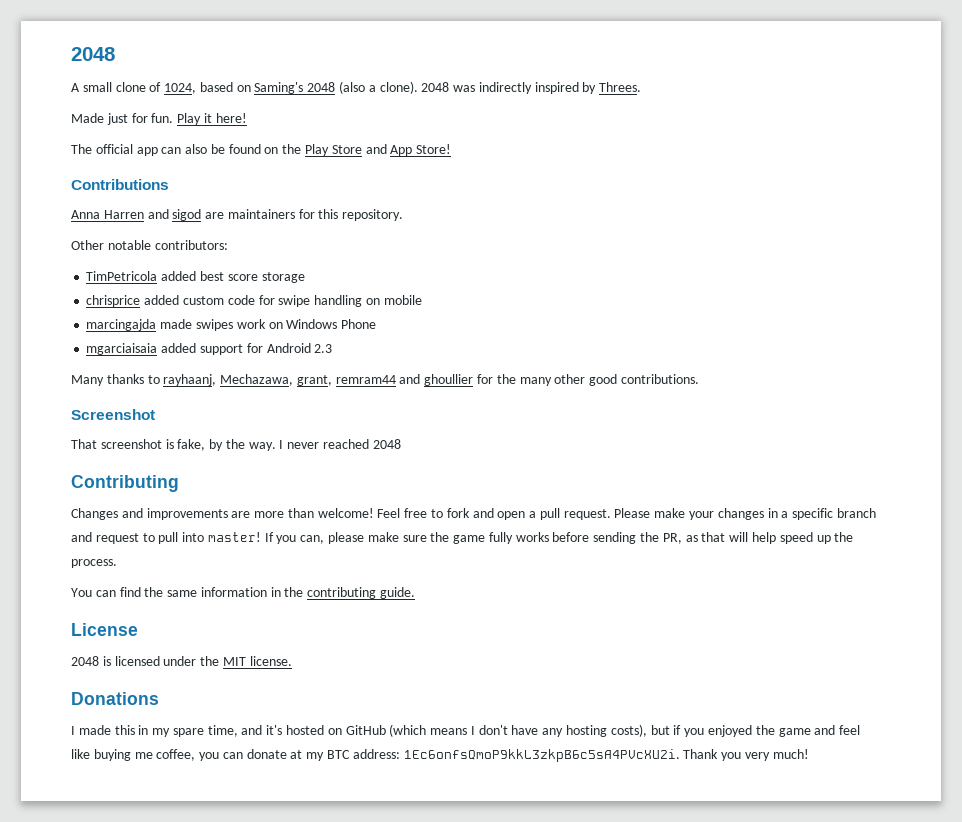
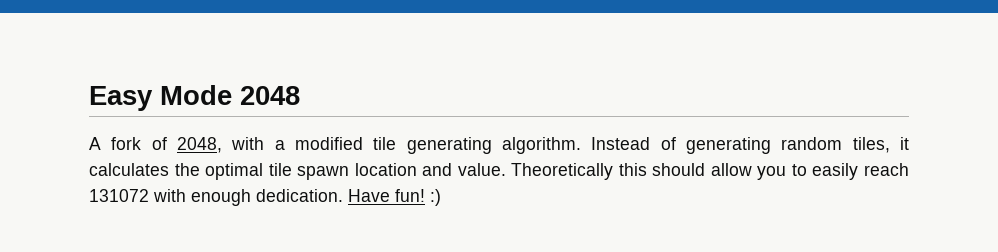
(71, 54) none -> [89,85,232,111] Easy Mode
[82,81,642,94] [71,113,247,125] [71,144,452,156] [71,179,169,190] [71,209,404,221] [71,240,228,250] [86,271,305,283] [86,295,422,307] [86,319,377,331] [86,343,333,355] [71,374,699,386] [71,409,155,420] [71,439,401,451] [71,475,179,492] [71,508,876,520] [71,532,854,544] [71,559,117,568] [71,587,416,599] [71,623,138,636] [71,656,292,666] [71,692,159,705] [71,724,861,737] [71,749,809,762] small clone of 1024, based on Saming's 2048 (also a clone). 2048 was indirectly inspired by Threes. // Made just for fun. Play it here! // The official app can also be found on the Play Store and App Store! // Contributions // Anna Harren and sigod are maintainers for this repository. // Other notable contributors: // TimPetricola added best score storage // chrisprice added custom code for swipe handling on mobile // marcingajda made swipes work on Windows Phone // mgarciaisaia added support for Android 2.3 // Many thanks to rayhaanj, Mechazawa, grant, remram44 and ghoullier for the many other good contributions. // Screenshot // That screenshot is fake, by the way. I never reached 2048 // Contributing // Changes and improvements are more than welcome! Feel free to fork and open a pull request. Please make your changes in a specific branch and request to pull into master! If you can, please make sure the game fully works before sending the PR, as that will help speed up the process. // You can find the same information in the contributing guide. // License // 2048 is licensed under the MIT license. // Donations // I made this in my spare time, and it's hosted on GitHub (which means I don't have any hosting costs), but if you enjoyed the game and feel like buying me coffee, you can donate at my BTC address: 1Ec6onfsQmoP9kkL3zkpB6c5sA4PVcXU2i. Thank you very much! -> [111,137,910,154] [89,163,909,180] [89,189,441,206] fork of 2048, with a modified tile generating algorithm. Instead of generating random tiles, it calculates the optimal tile spawn location and value. Theoretically this should allow you to easily reach 131072 with enough dedication. Have fun! :)

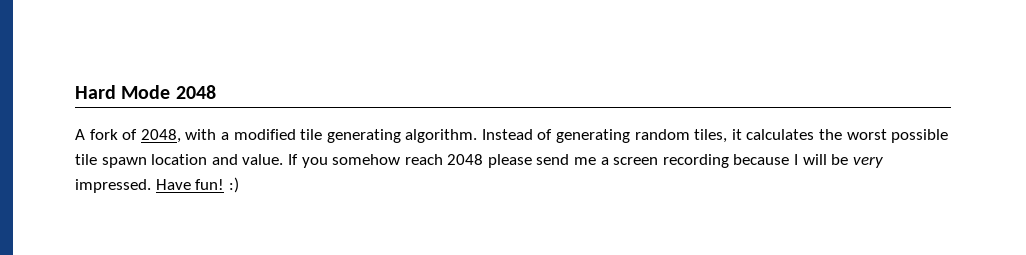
[89,86,153,111] Easy -> [75,85,116,99] Hard
[205,163,264,180] optimal -> [846,129,949,143] worst possible
[511,163,909,180] [89,189,343,206] Theoretically this should allow you to easily reach 131072 with enough dedication. -> [287,154,883,168] [75,179,151,193] If you somehow reach 2048 please send me a screen recording because I will be very impressed.

